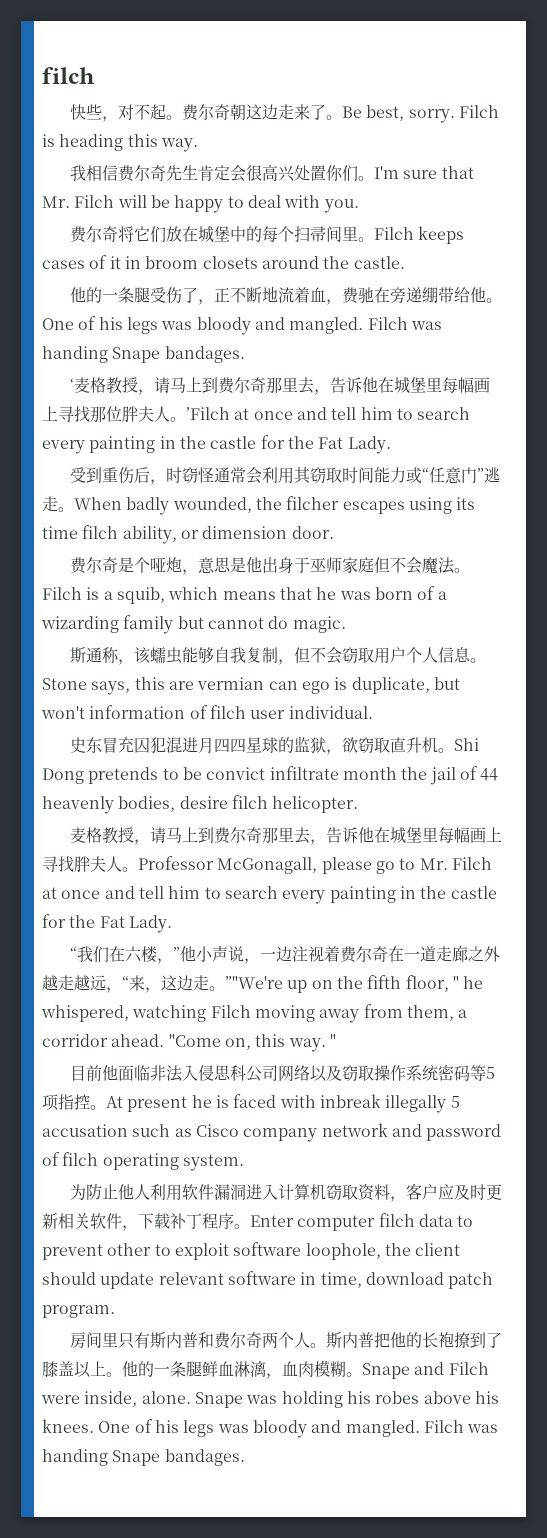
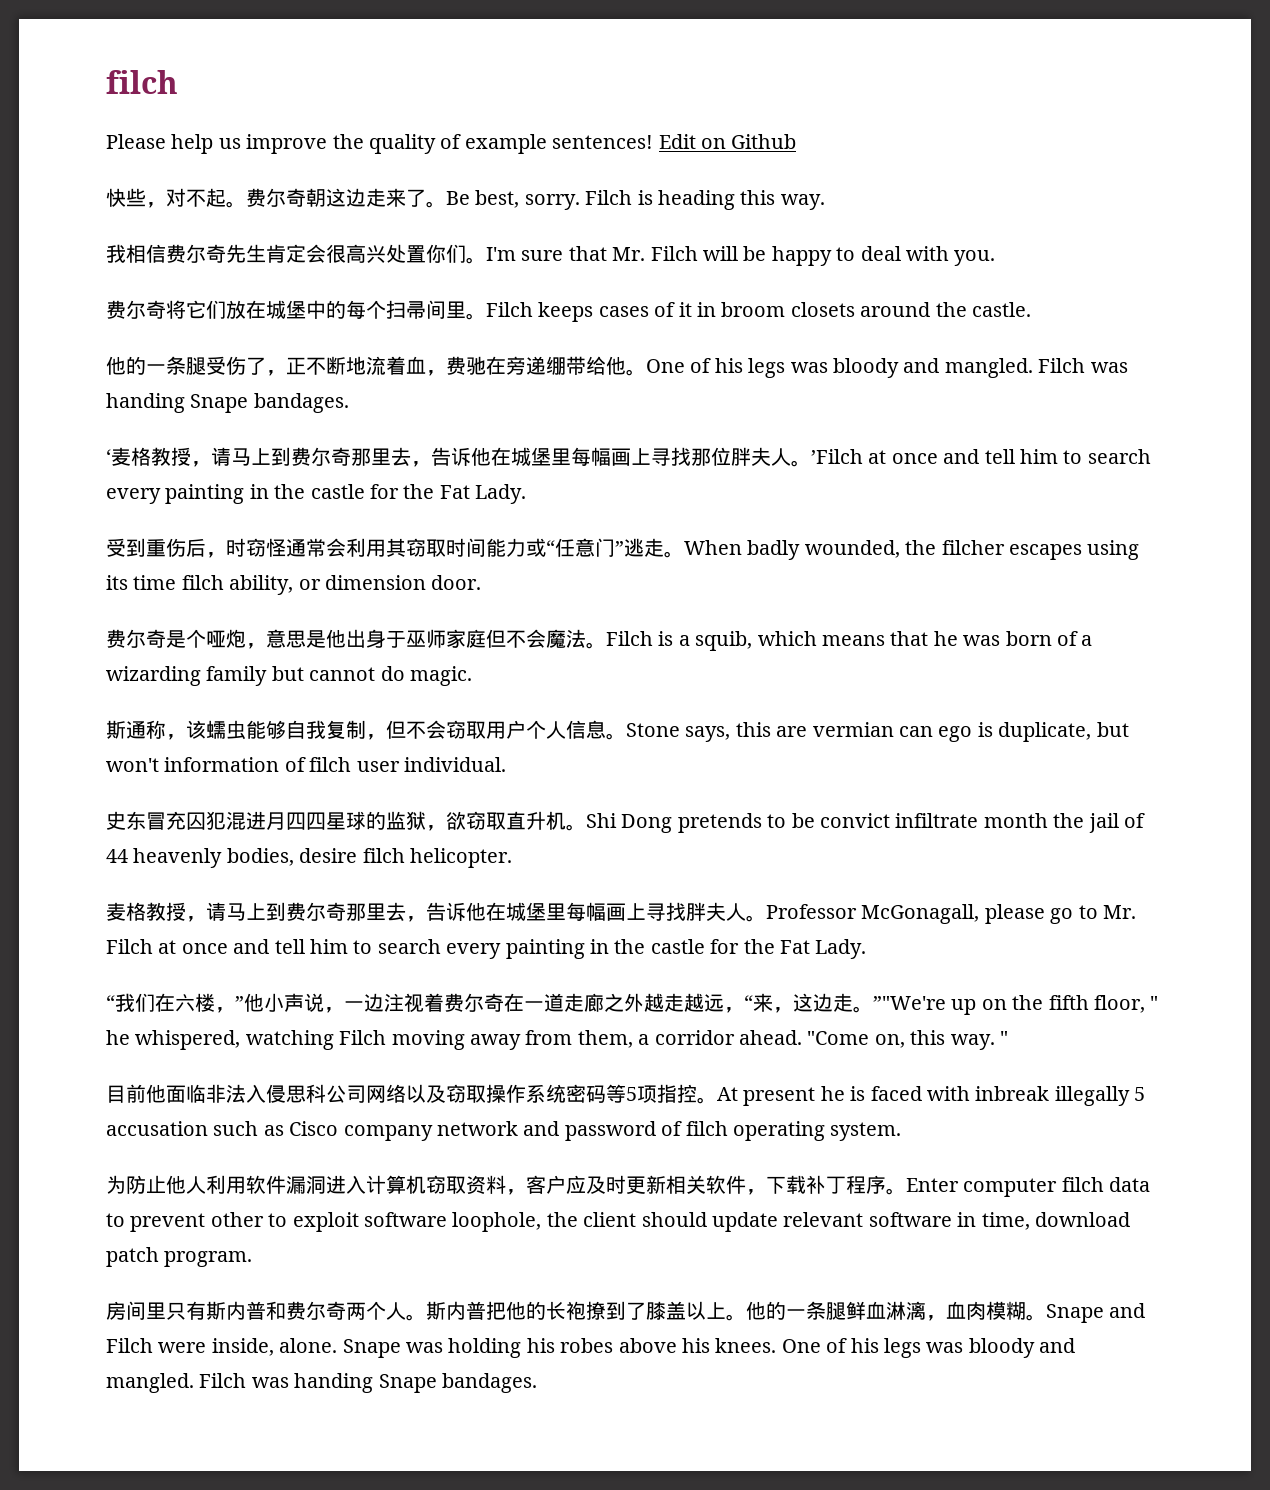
[42,67,95,84] filch -> [106,70,178,94] [106,134,797,154] filch // Please help us improve the quality of example sentences! Edit on Github

